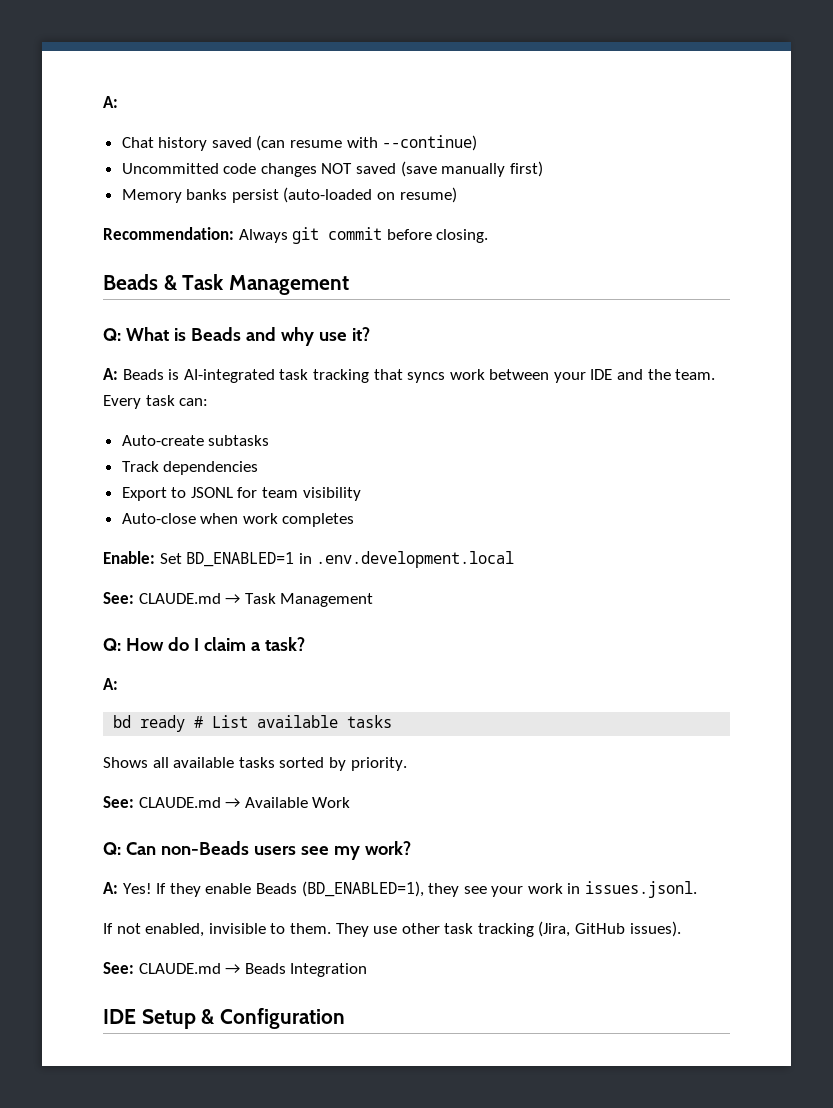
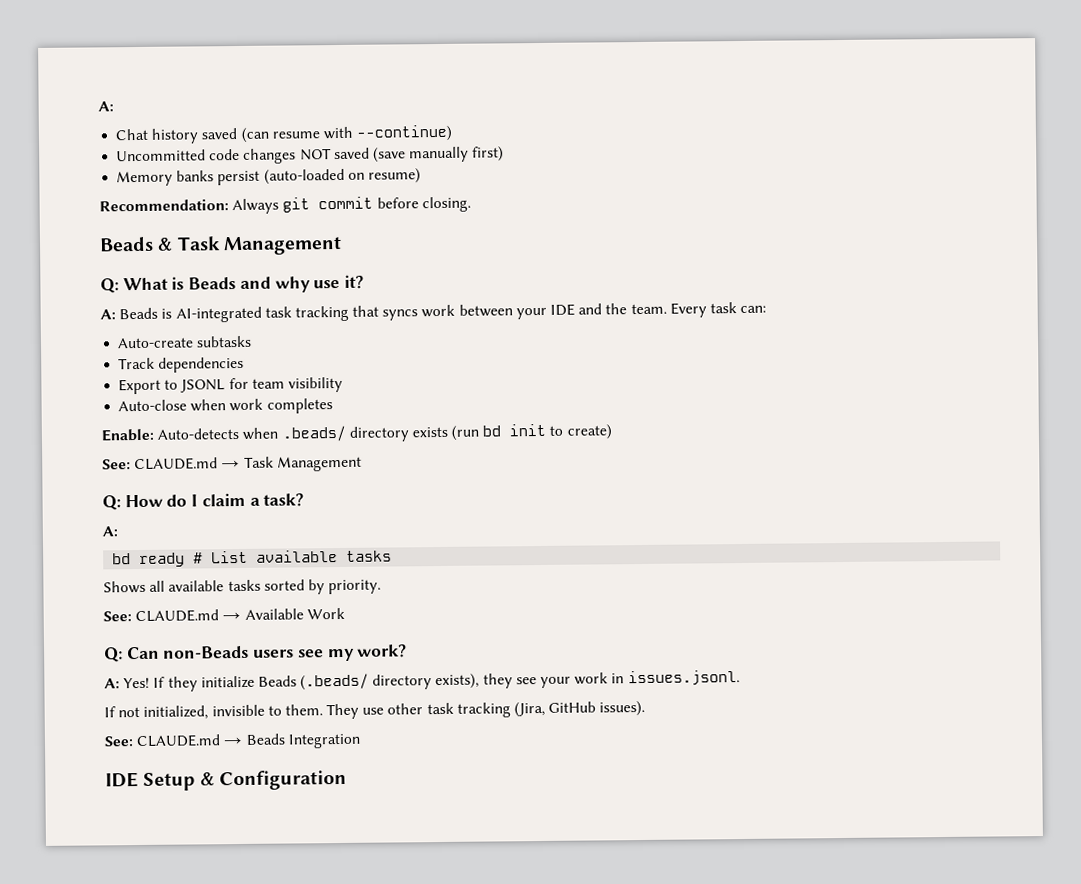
[159,551,515,568] Set BD_ENABLED=1 in .env.development.local -> [157,423,612,442] Auto-detects when .beads/ directory exists (run bd init to create)
[205,881,424,897] enable Beads (BD_ENABLED=1), -> [200,673,480,691] initialize Beads (.beads/ directory exists),
[145,923,205,937] enabled, -> [143,705,209,720] initialized,

